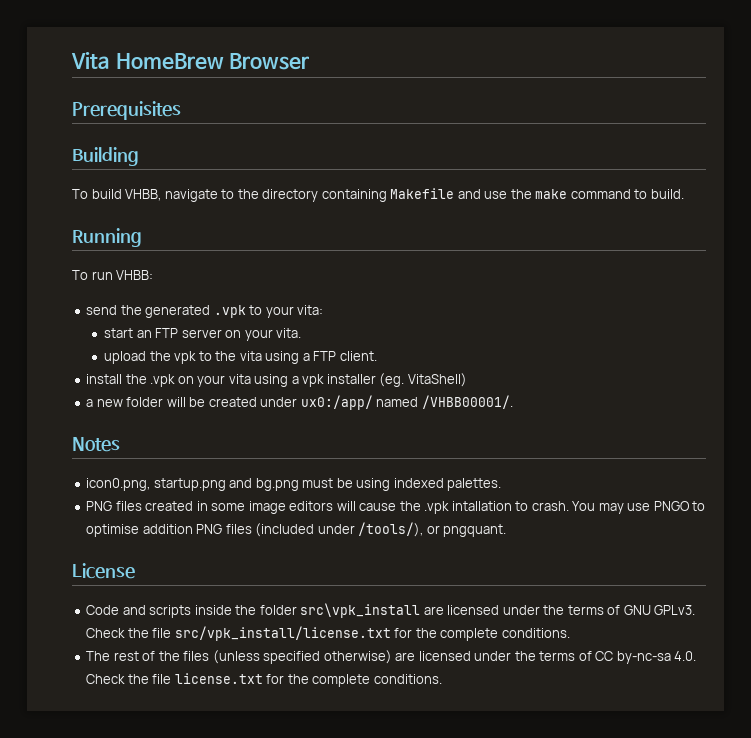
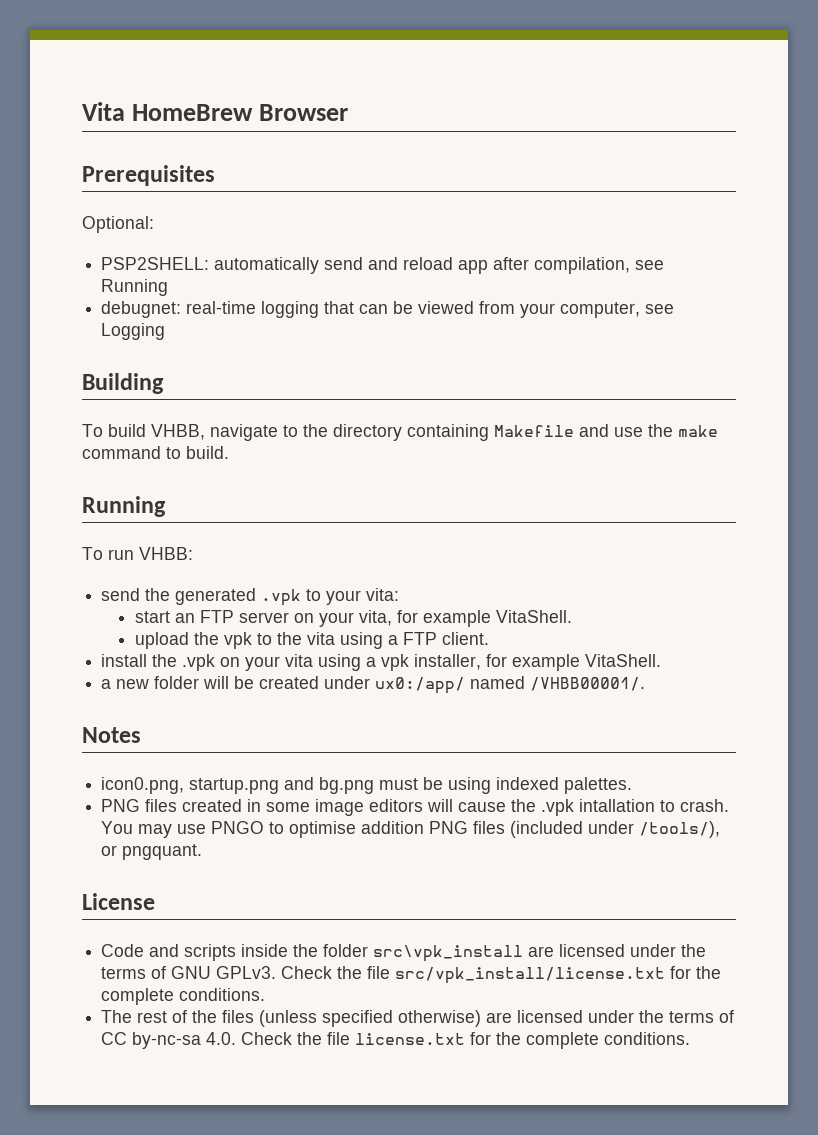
(181, 110) none -> [82,216,154,233] [101,257,665,274] [101,279,169,296] [101,301,675,318] [101,323,166,340] // Optional: // PSP2SHELL: automatically send and reload app after compilation, see Running // debugnet: real-time logging that can be viewed from your computer, see Logging
[276,328,302,338] vita. -> [358,610,572,627] vita, for example VitaShell.
[326,373,467,387] installer (eg. VitaShell) -> [414,654,662,671] installer, for example VitaShell.

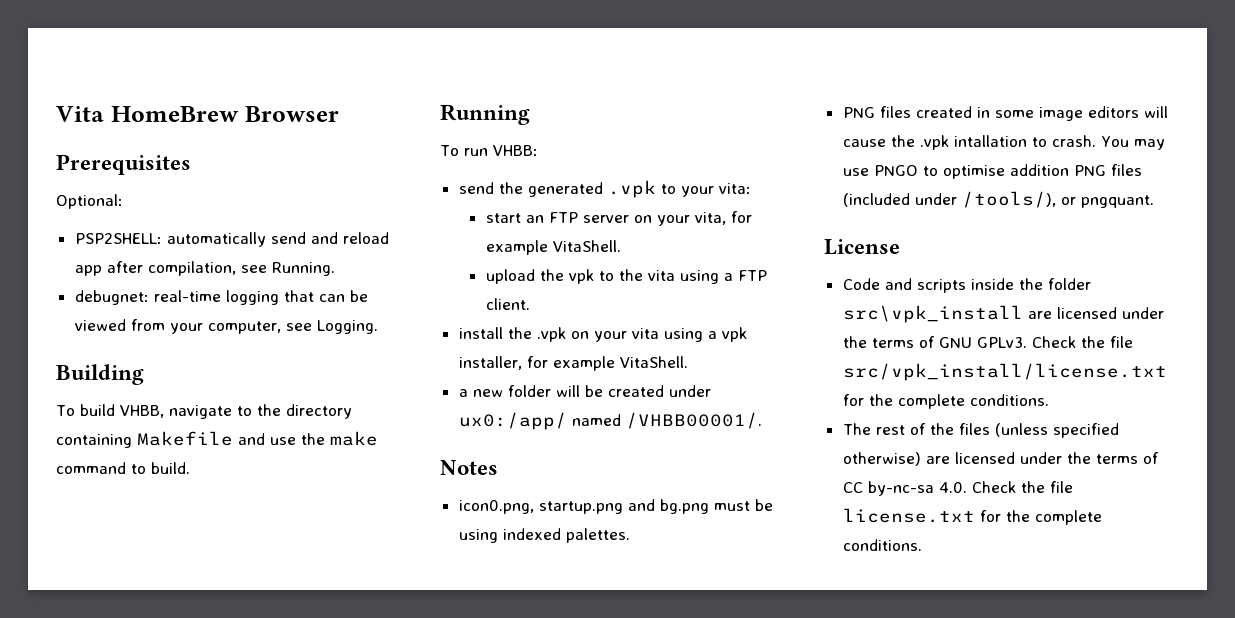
[101,279,169,296] Running -> [271,262,335,276] Running.
[101,323,166,340] Logging -> [316,320,378,334] Logging.

